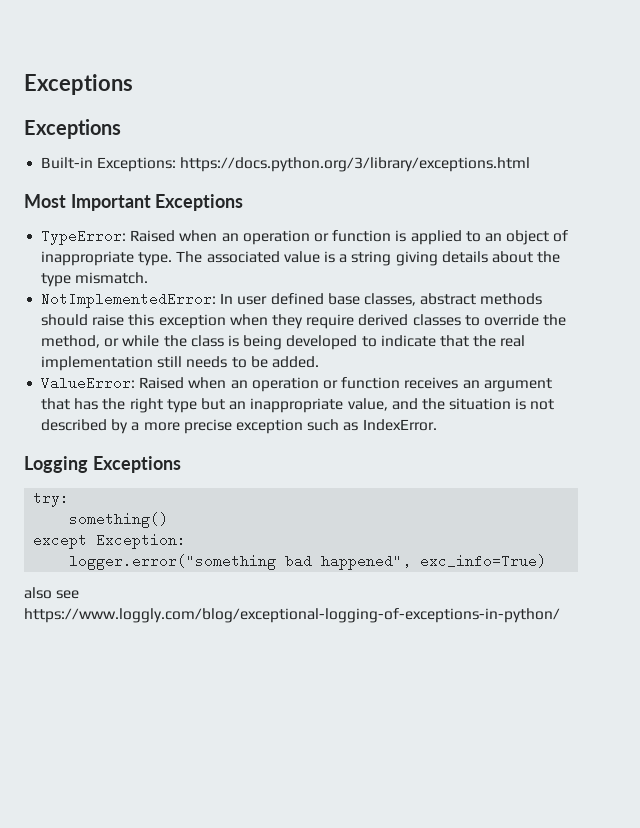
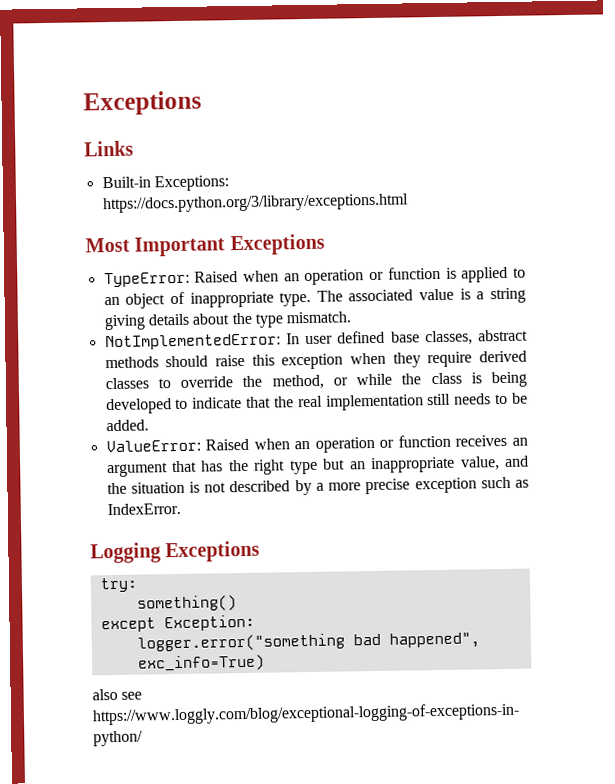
[24,74,133,95] [24,119,121,139] Exceptions // Exceptions -> [83,90,202,116] [84,140,134,157] Exceptions // Links

